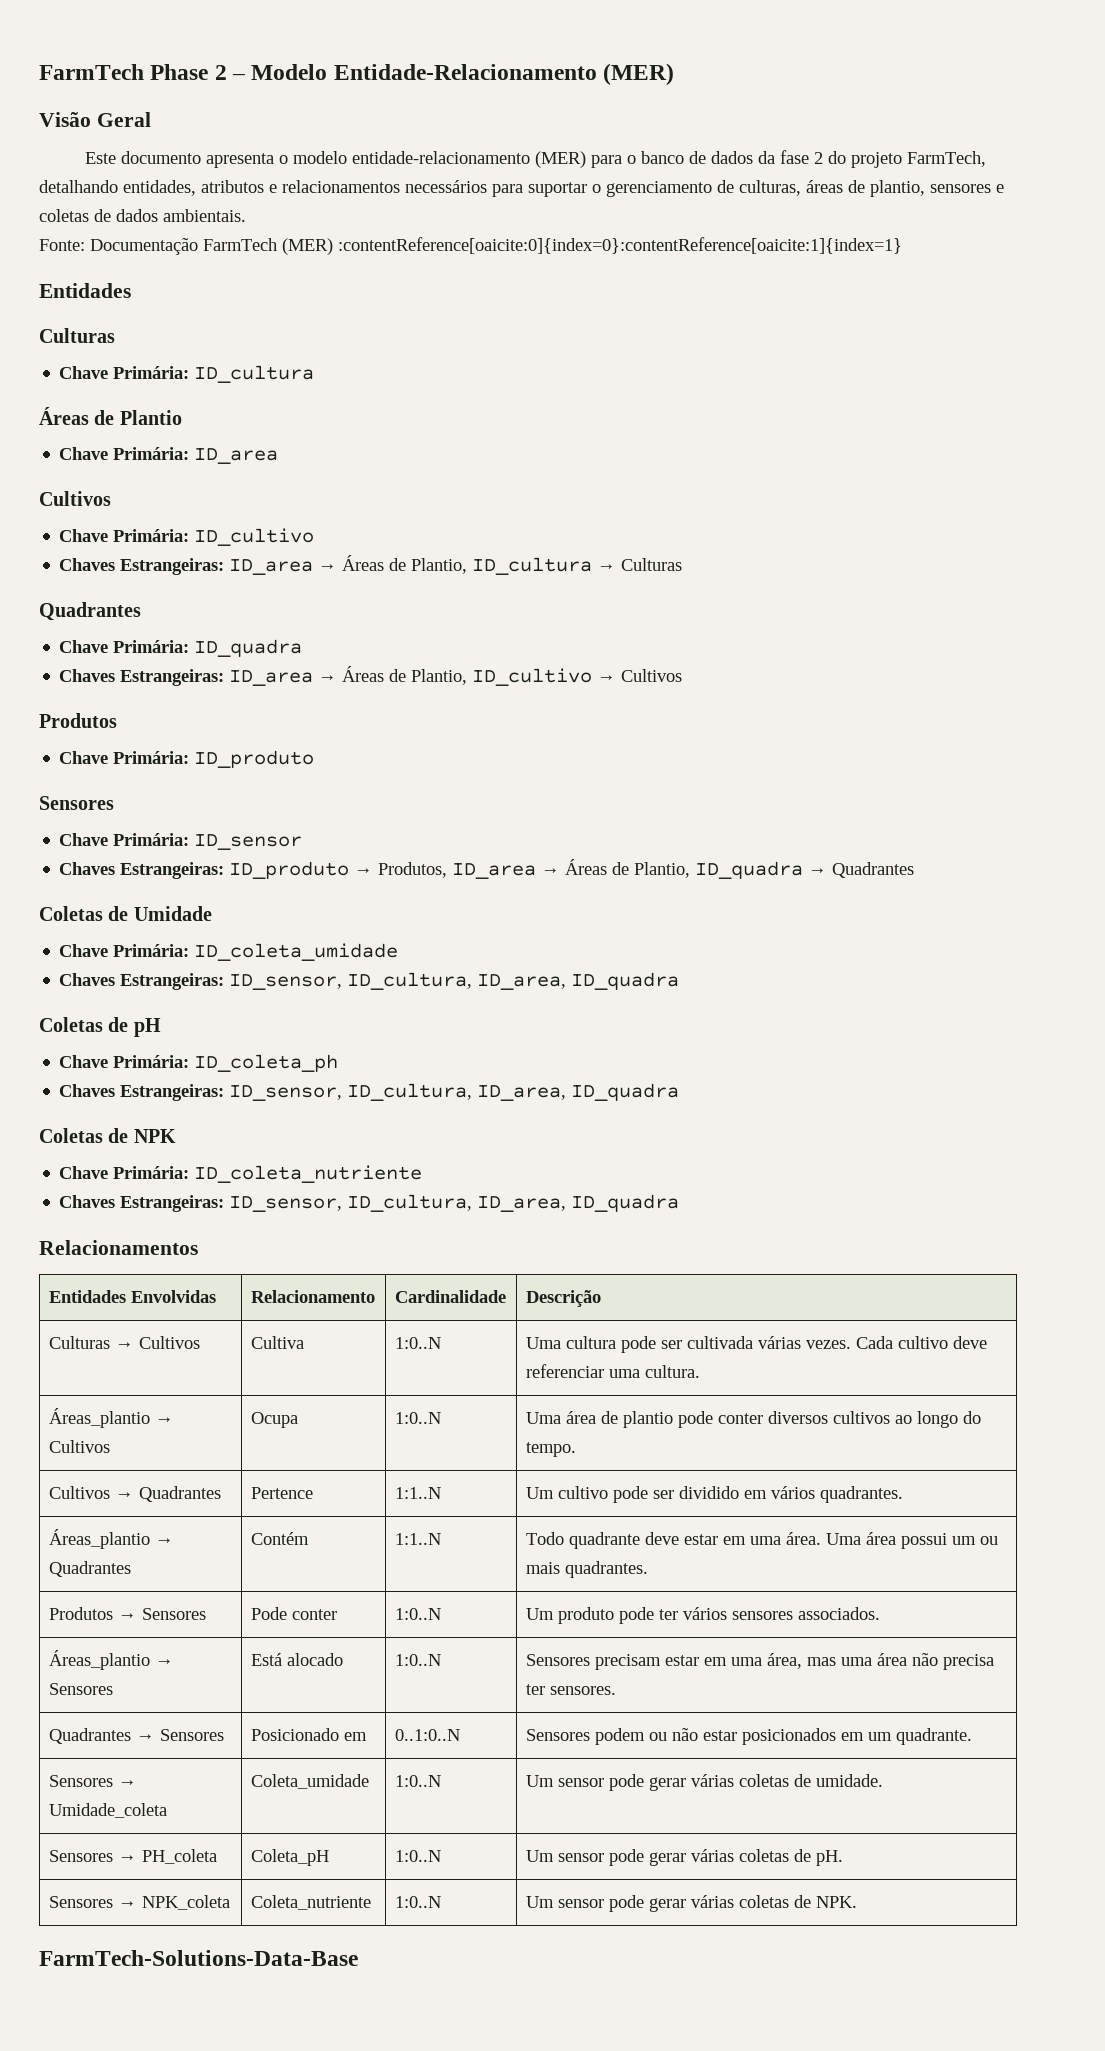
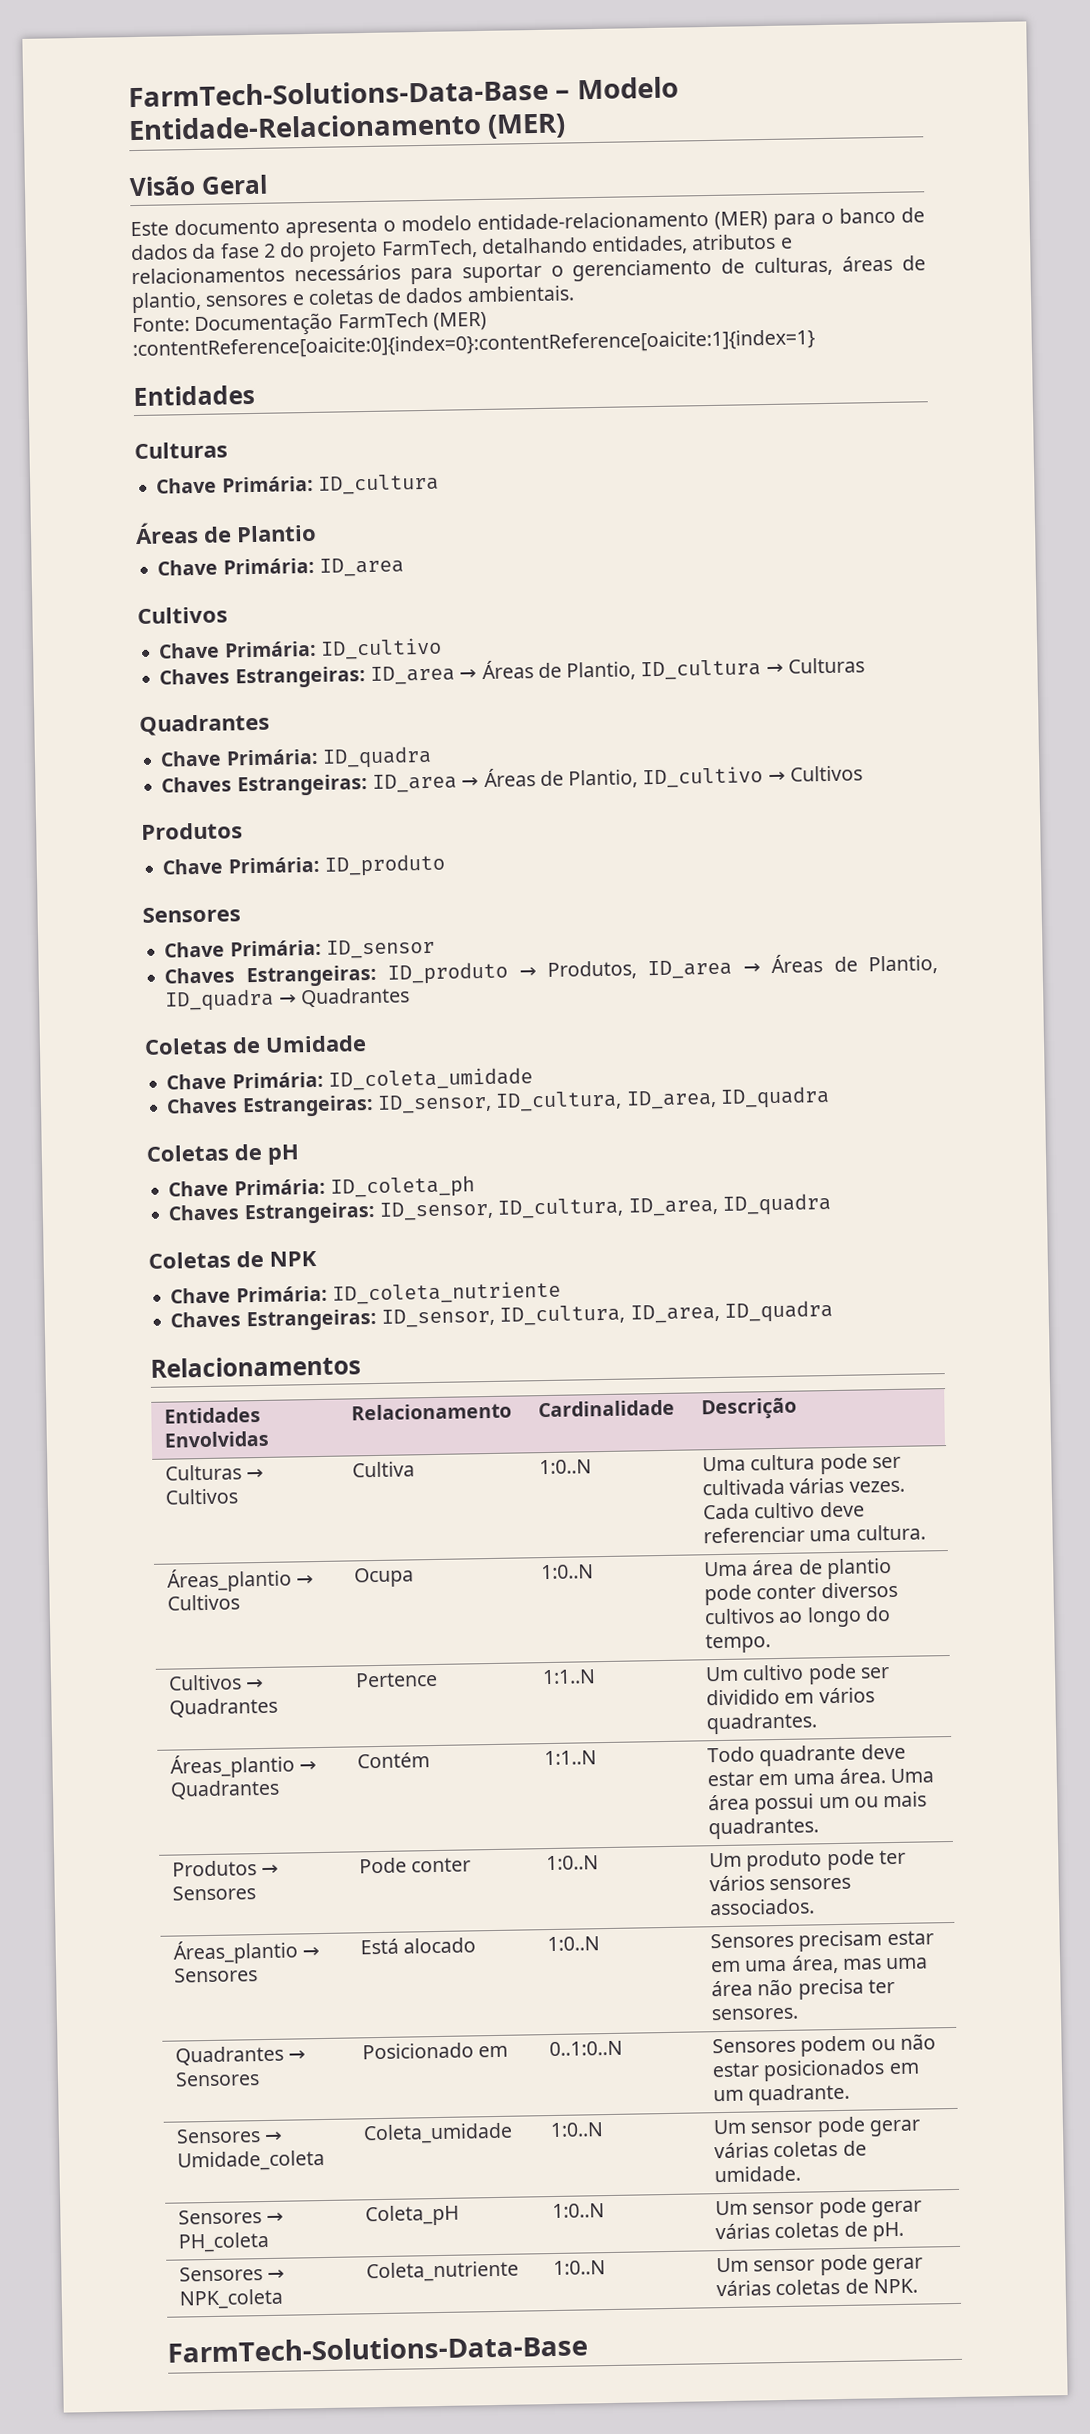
[39,64,227,80] FarmTech Phase 2 -> [128,78,549,108] FarmTech-Solutions-Data-Base

